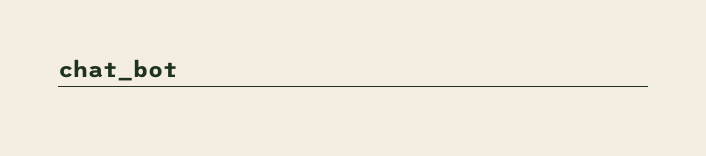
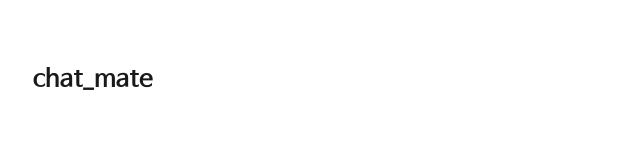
[58,59,178,81] chat_bot -> [33,67,153,90] chat_mate

